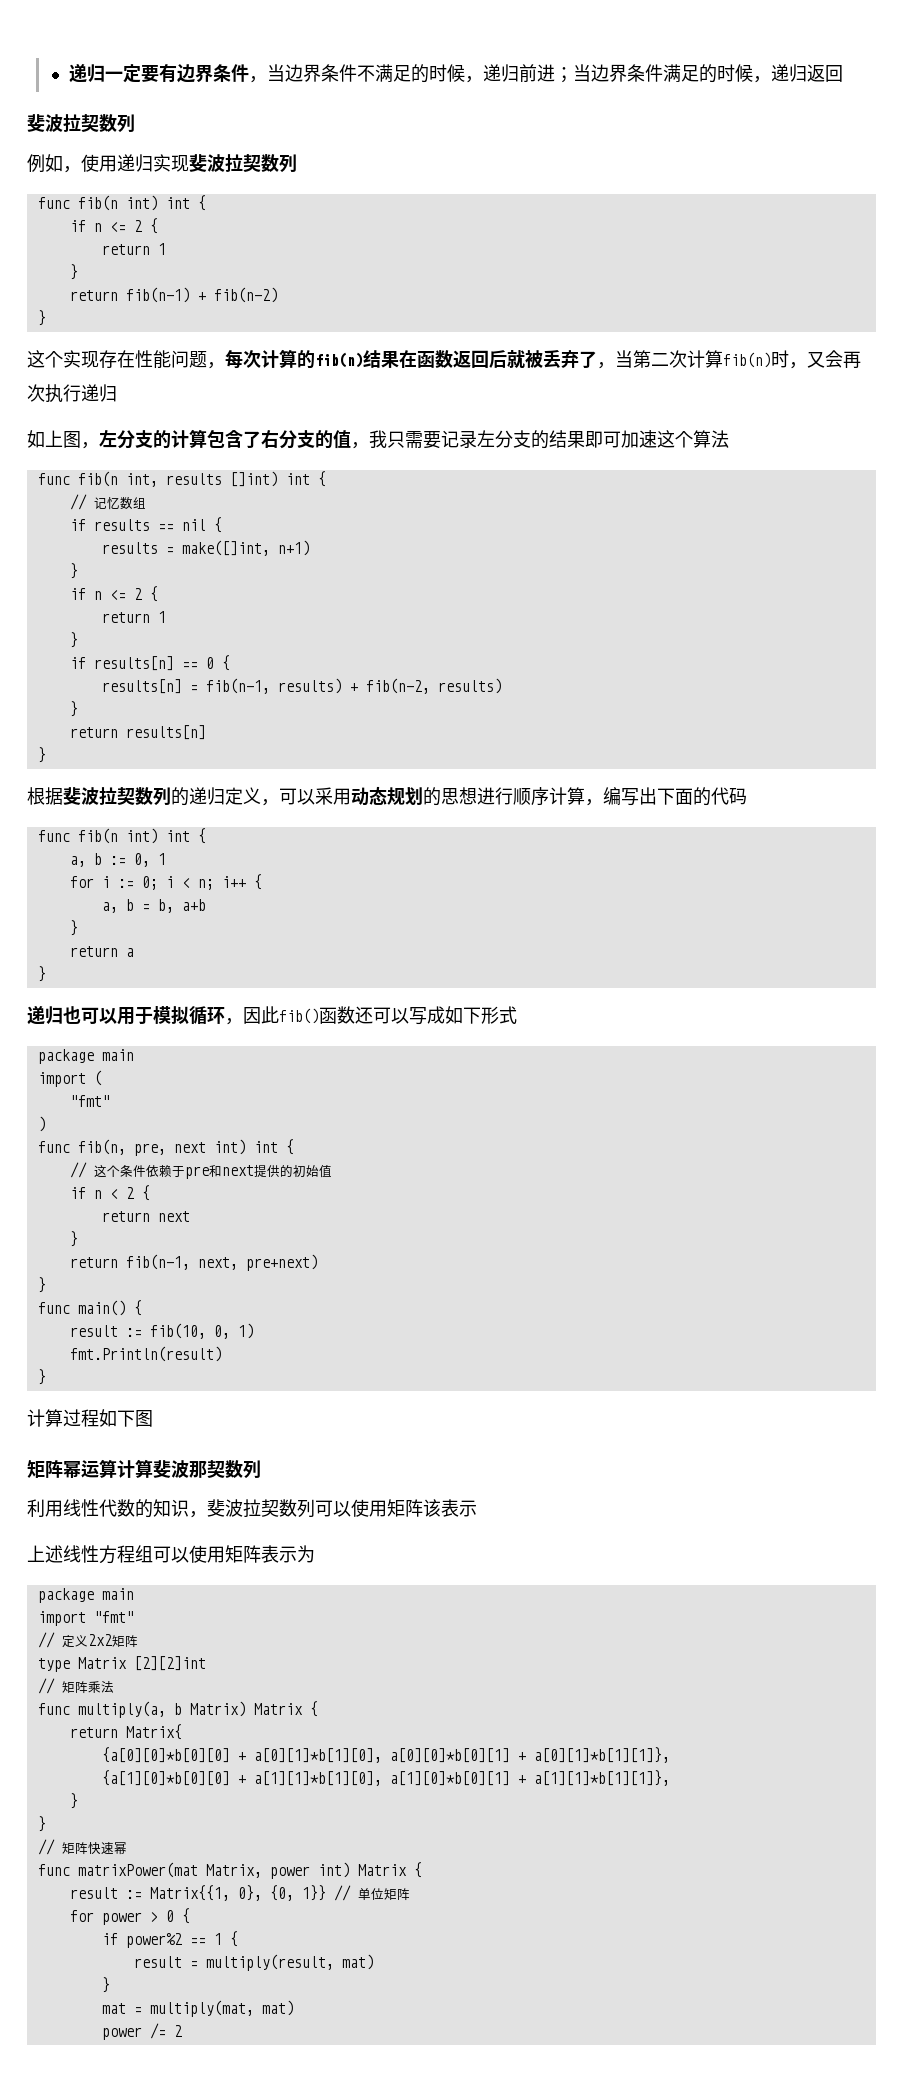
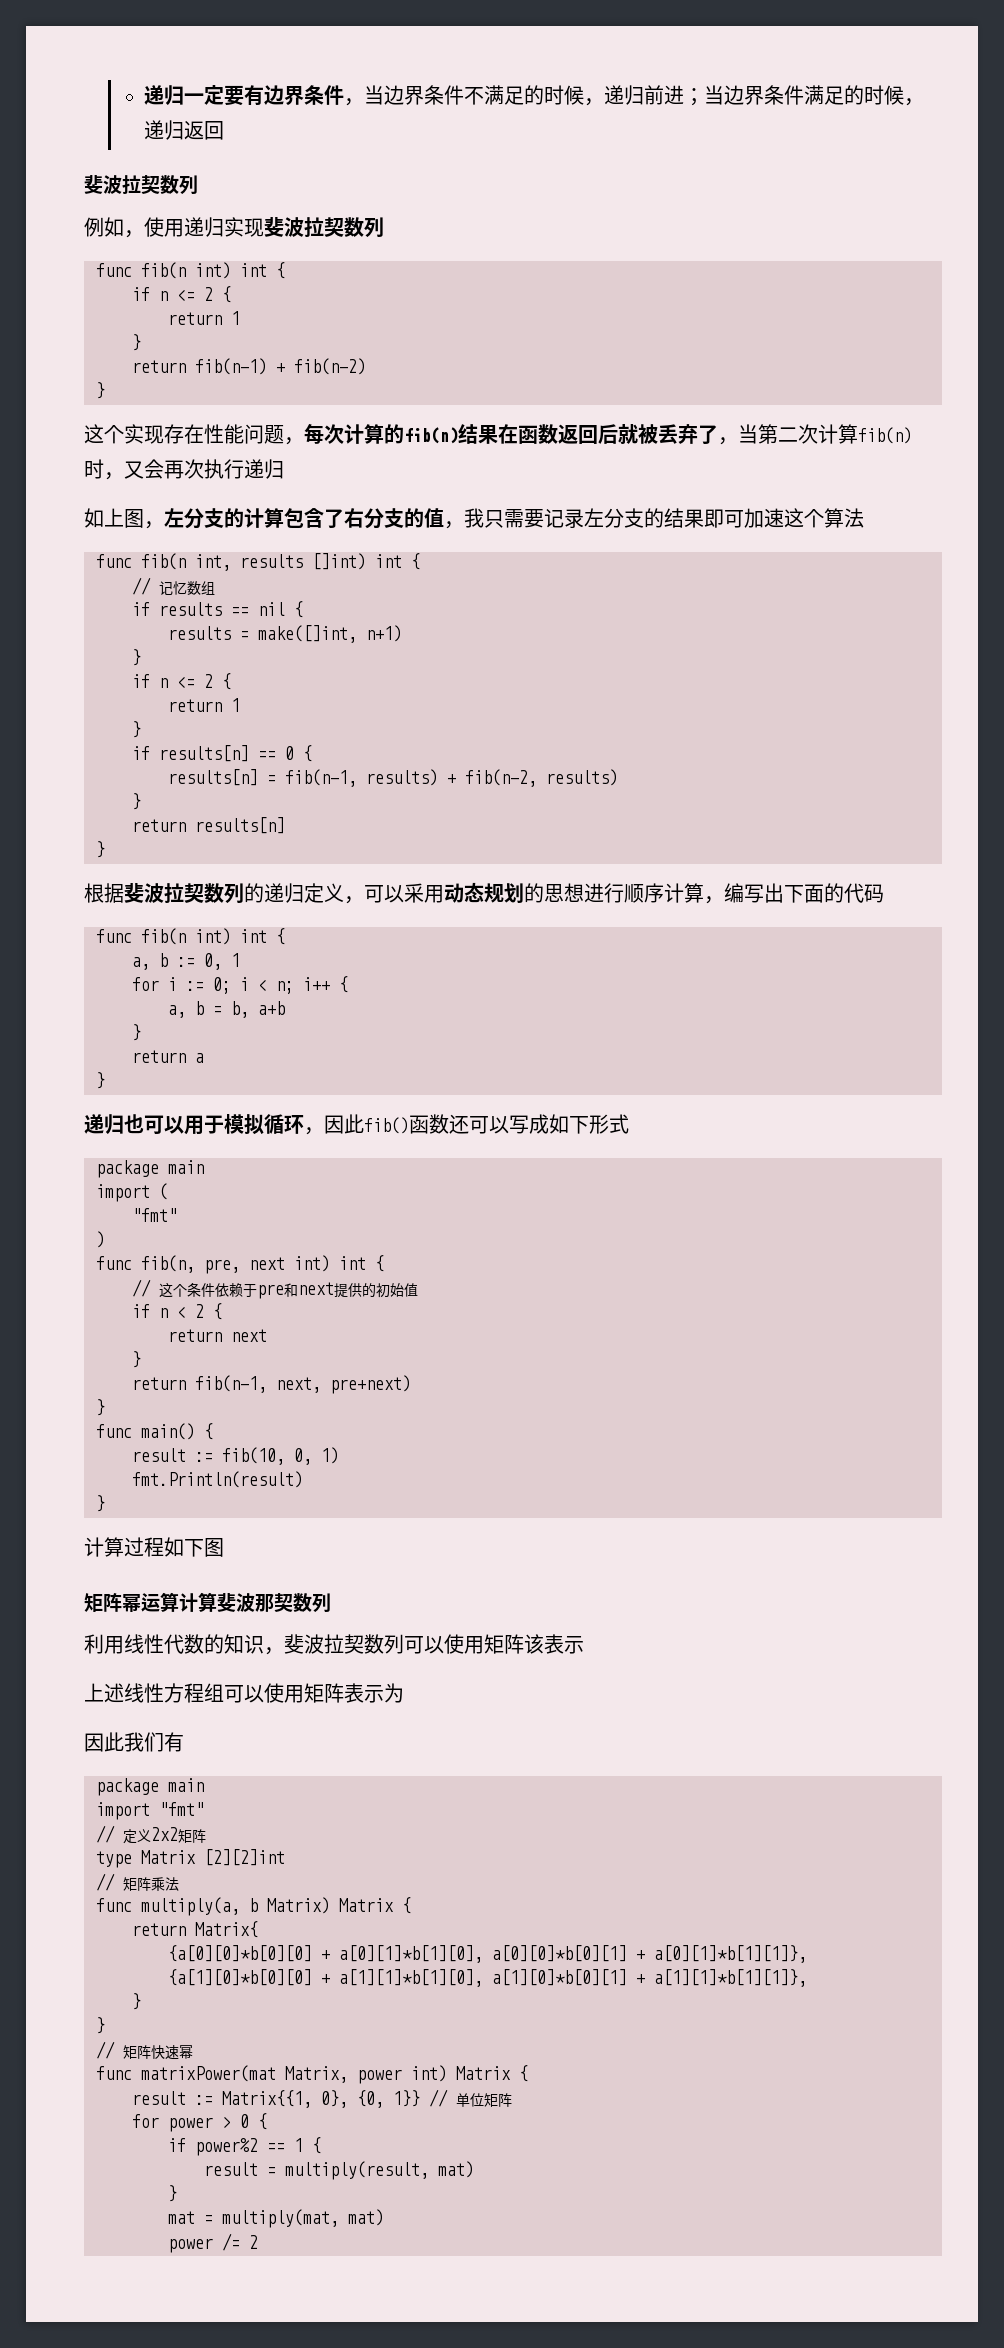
(315, 1554) none -> [84,1732,184,1752] // 因此我们有

